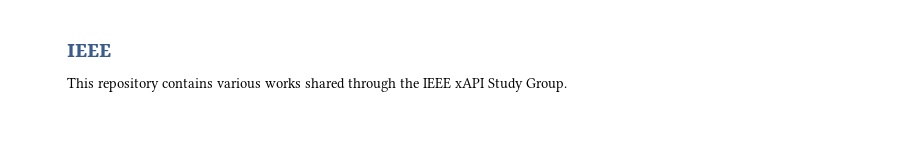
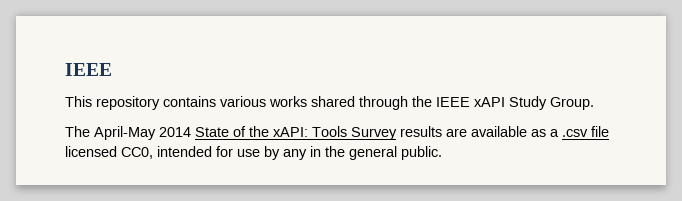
(567, 85) none -> [65,126,609,140] [65,146,442,160] // The April-May 2014 State of the xAPI: Tools Survey results are available as a .csv file licensed CC0, intended for use by any in the general public.

